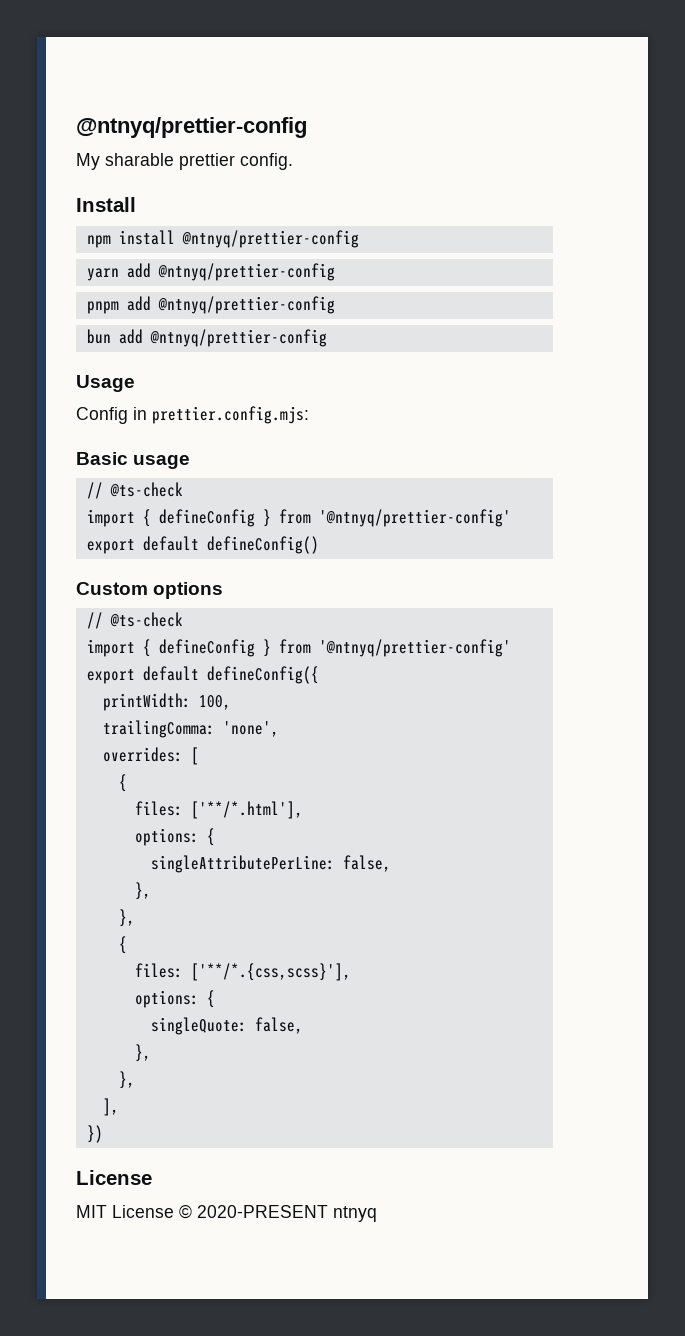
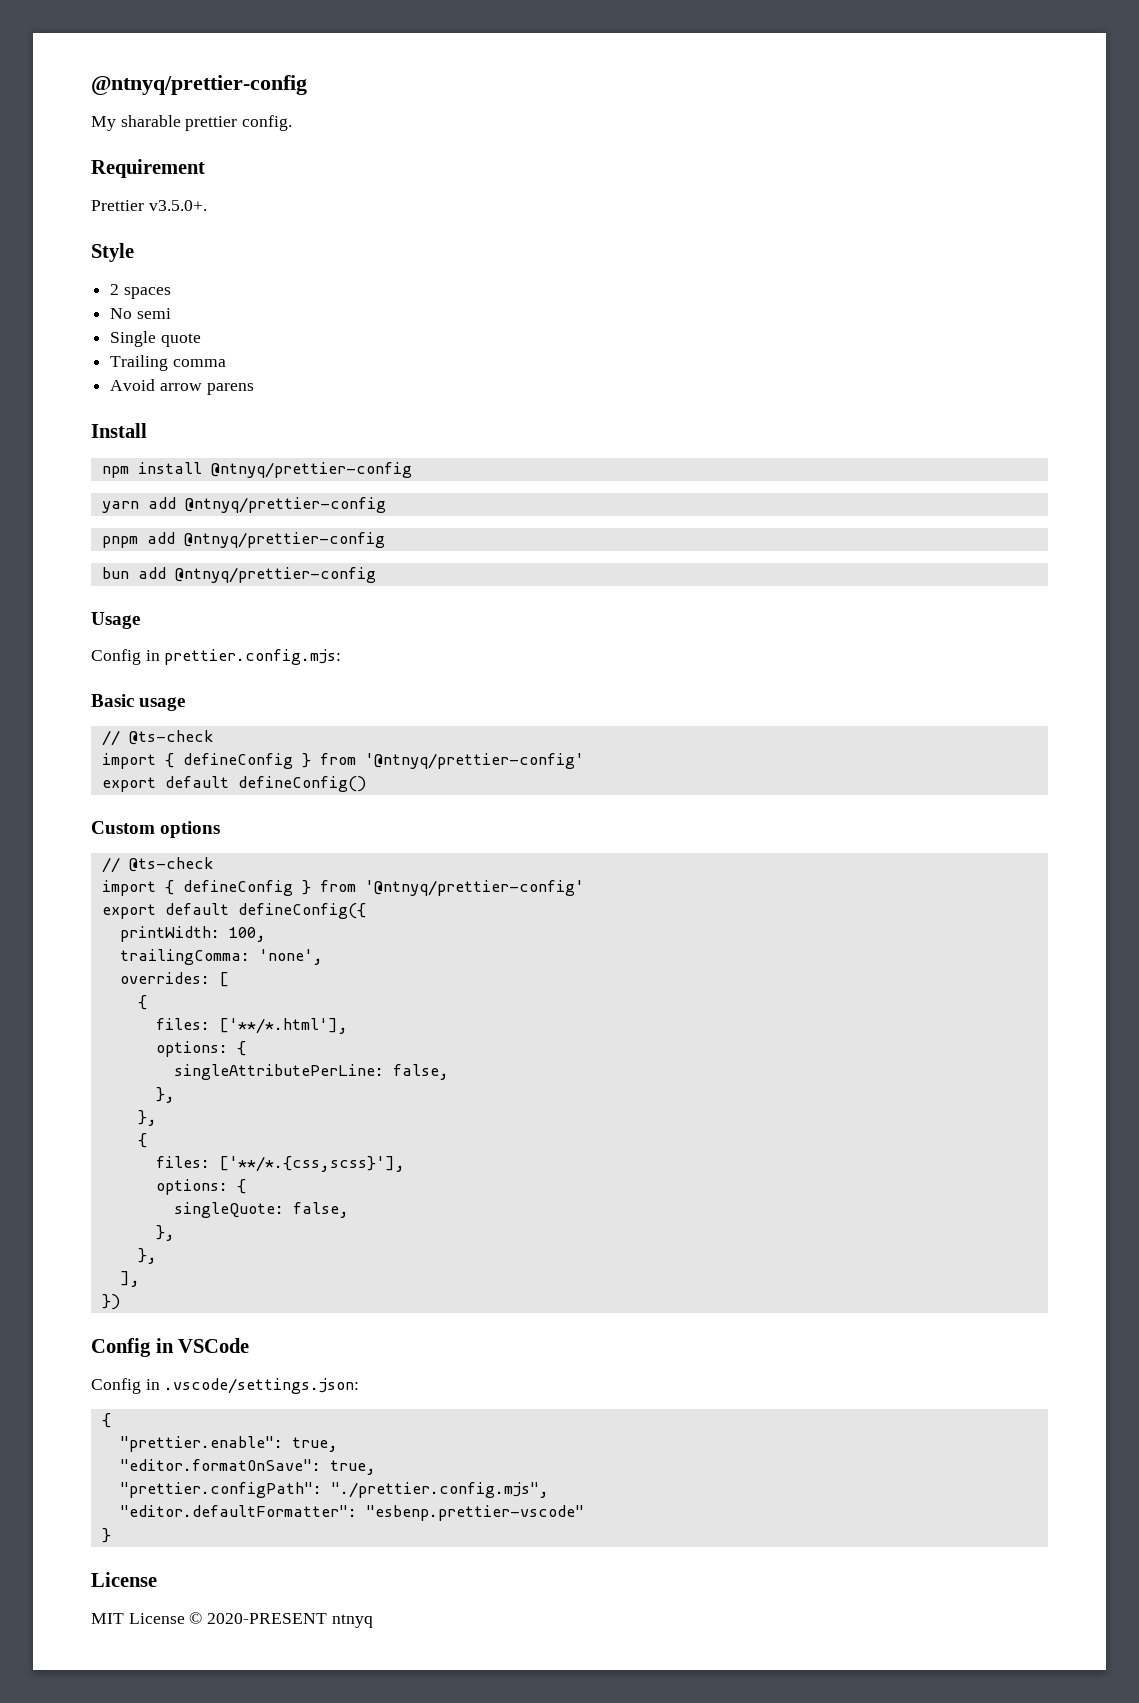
(293, 161) none -> [91,159,205,178] [91,200,207,211] [91,243,134,262] [110,284,171,299] [110,308,171,319] [110,331,201,347] [110,355,226,371] [110,379,254,395] // Requirement // Prettier v3.5.0+. // Style // 2 spaces // No semi // Single quote // Trailing comma // Avoid arrow parens
(103, 1134) none -> [91,1338,250,1357] [91,1378,360,1394] [101,1413,111,1428] [119,1436,338,1452] [119,1459,376,1475] [119,1482,549,1498] [119,1505,584,1521] [101,1528,111,1543] // Config in VSCode // Config in .vscode/settings.json: // { // "prettier.enable": true, // "editor.formatOnSave": true, // "prettier.configPath": "./prettier.config.mjs", // "editor.defaultFormatter": "esbenp.prettier-vscode" // }

